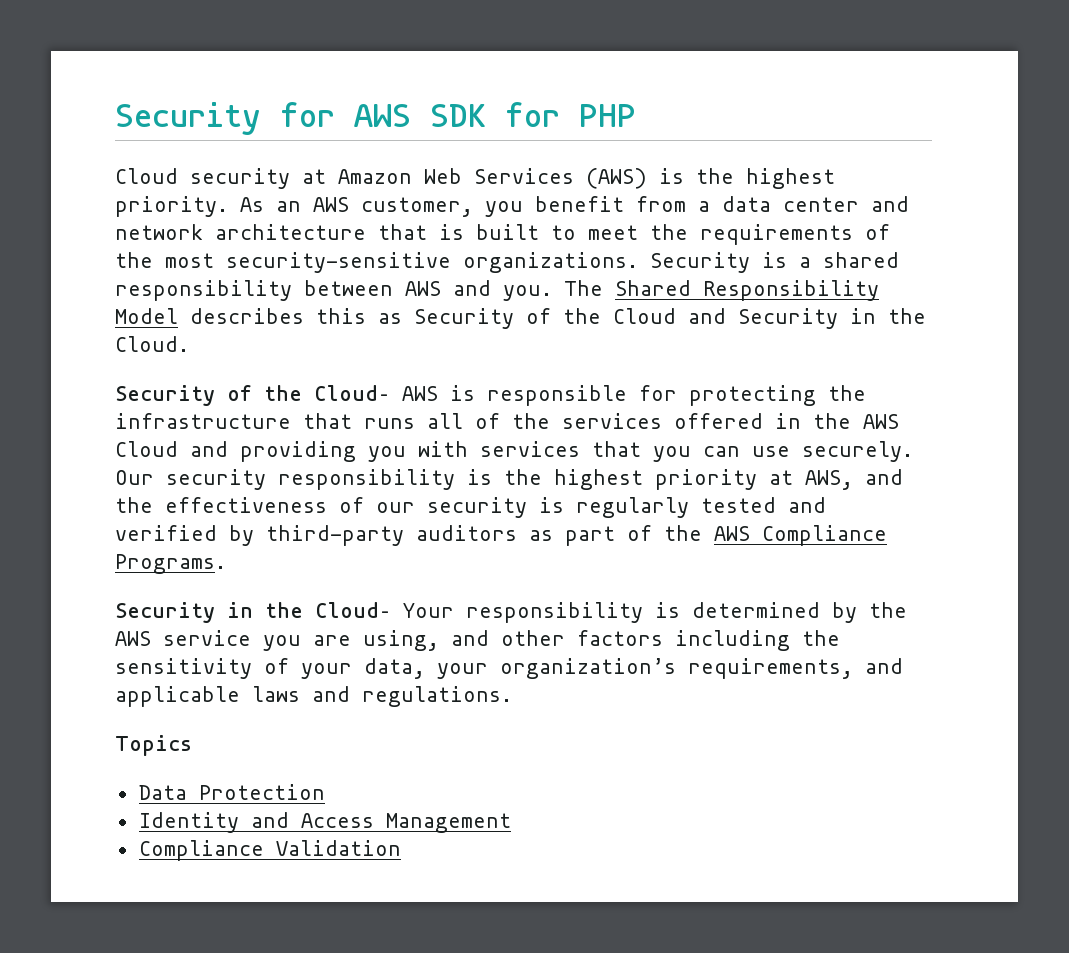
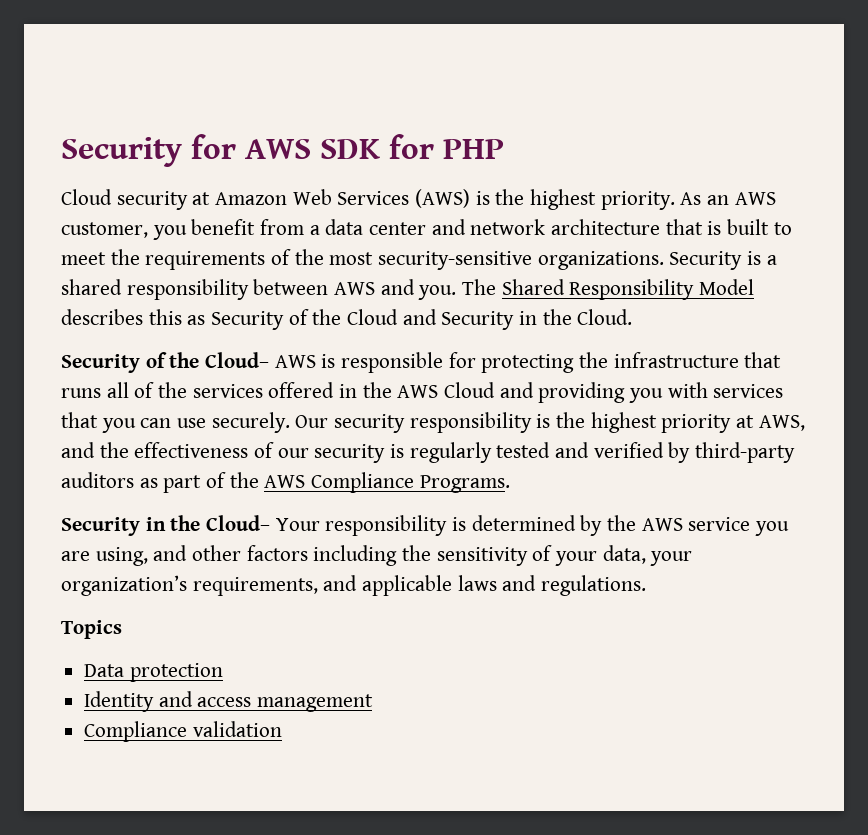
[198,784,325,800] Protection -> [129,663,223,682] protection
[300,813,511,833] [138,840,401,861] Access Management // Compliance Validation -> [197,694,374,712] [84,721,282,742] access management // Compliance validation

